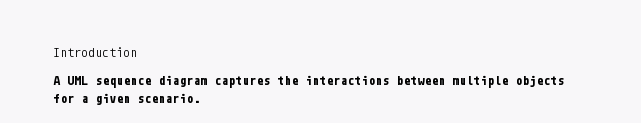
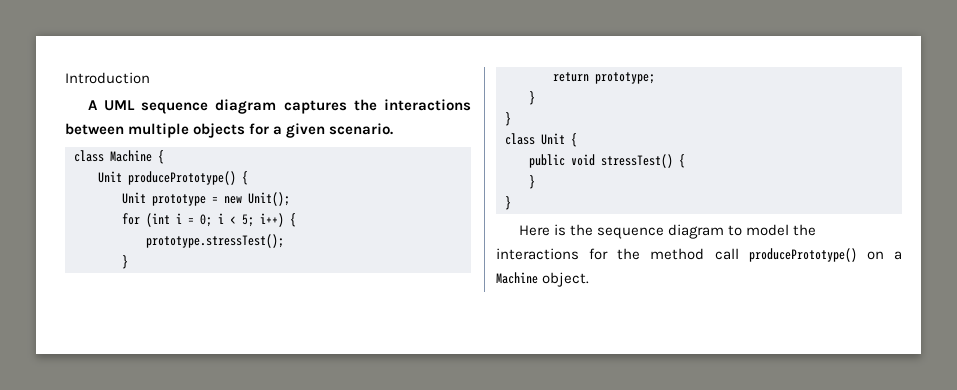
(200, 98) none -> [74,150,164,164] [98,171,248,185] [122,192,290,206] [122,213,296,227] [146,234,284,248] [122,255,128,269] [553,72,655,84] [529,91,535,105] [505,112,511,126] [505,133,577,147] [529,154,685,168] [529,175,535,189] [505,196,511,210] [518,224,816,239] [496,248,902,262] [496,272,590,287] // class Machine { // Unit producePrototype() { // Unit prototype = new Unit(); // for (int i = 0; i < 5; i++) { // prototype.stressTest(); // } // return prototype; // } // } // class Unit { // public void stressTest() { // } // } // Here is the sequence diagram to model the interactions for the method call producePrototype() on a Machine object.

